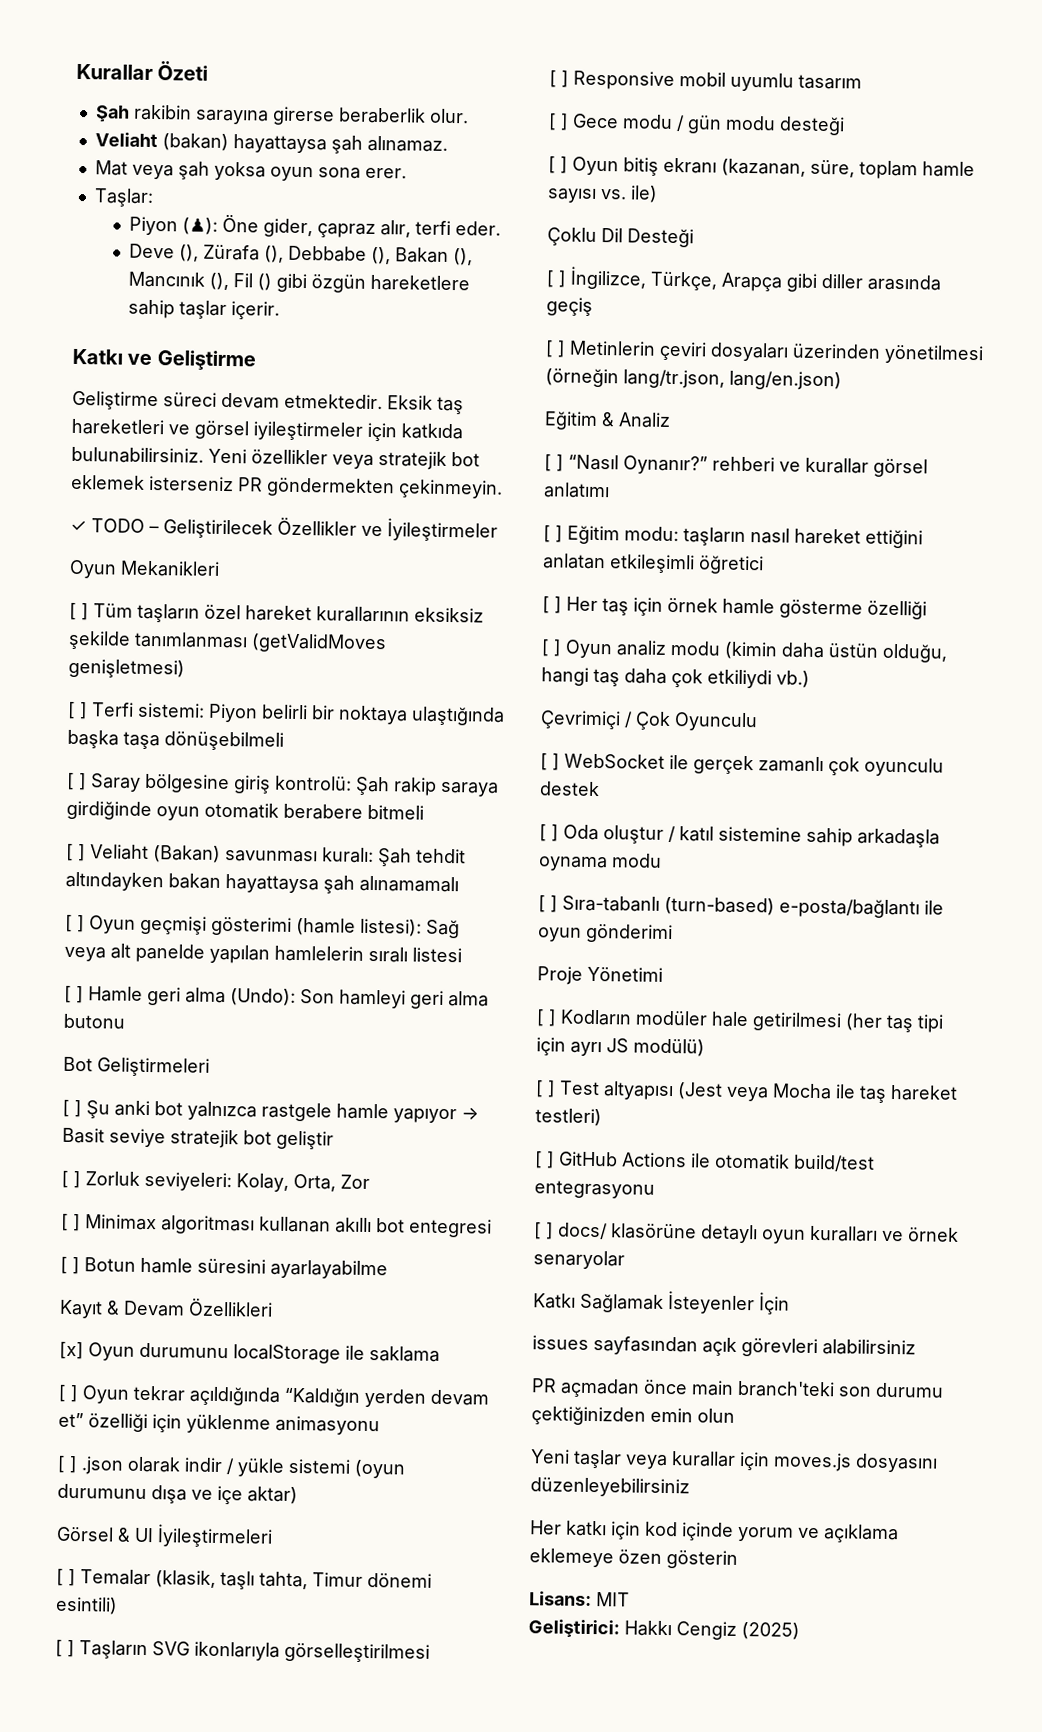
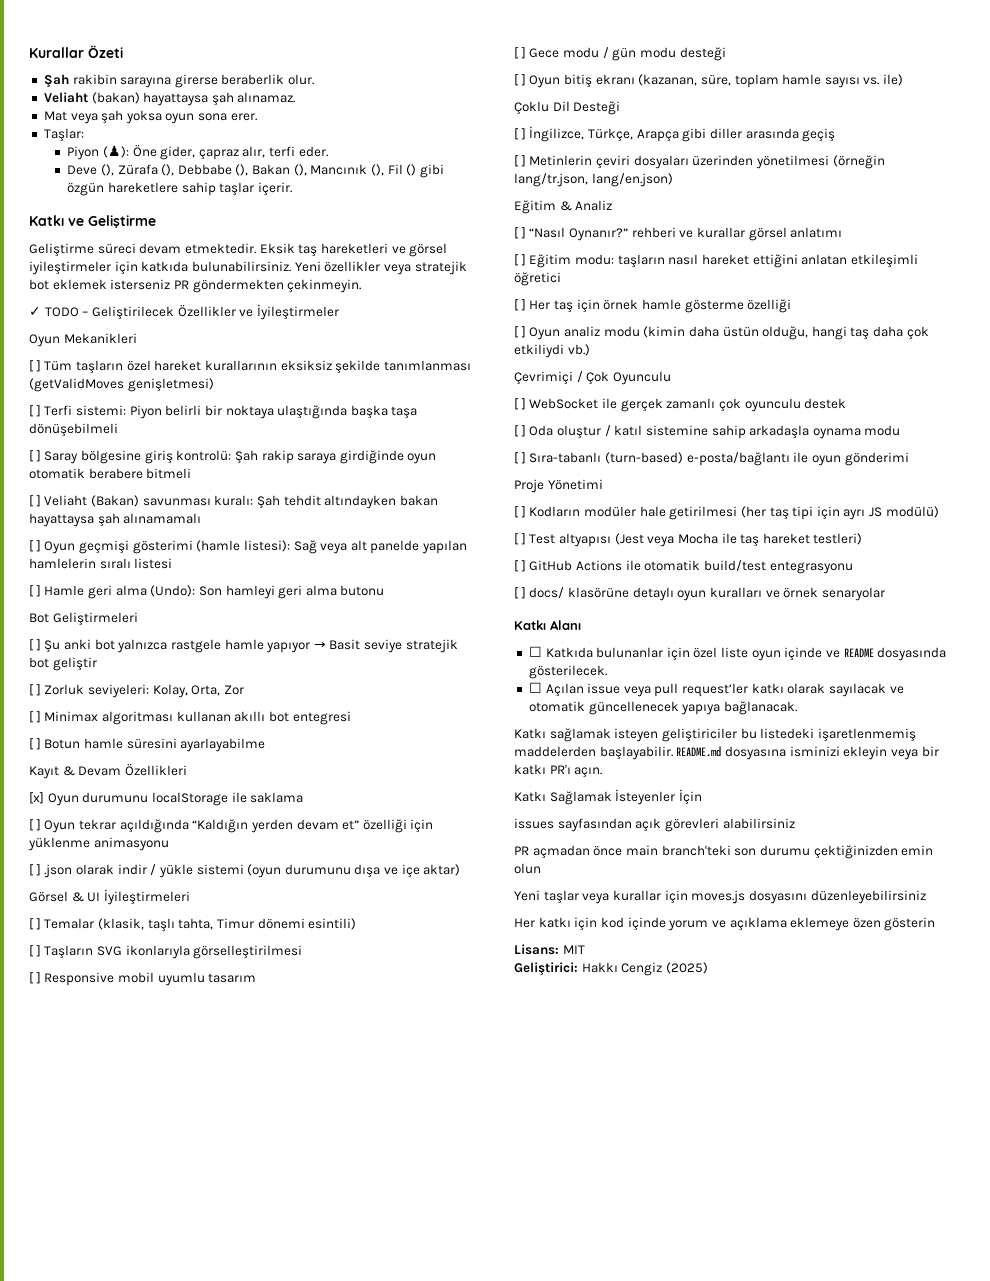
(625, 1260) none -> [514,620,581,630] [528,646,947,661] [528,665,607,679] [528,682,904,697] [528,701,797,715] [514,728,916,742] [514,746,939,760] [514,764,603,778] // Katkı Alanı // ☐ Katkıda bulunanlar için özel liste oyun içinde ve README dosyasında gösterilecek. // ☐ Açılan issue veya pull request’ler katkı olarak sayılacak ve otomatik güncellenecek yapıya bağlanacak. // Katkı sağlamak isteyen geliştiriciler bu listedeki işaretlenmemiş maddelerden başlayabilir. README.md dosyasına isminizi ekleyin veya bir katkı PR'ı açın.

